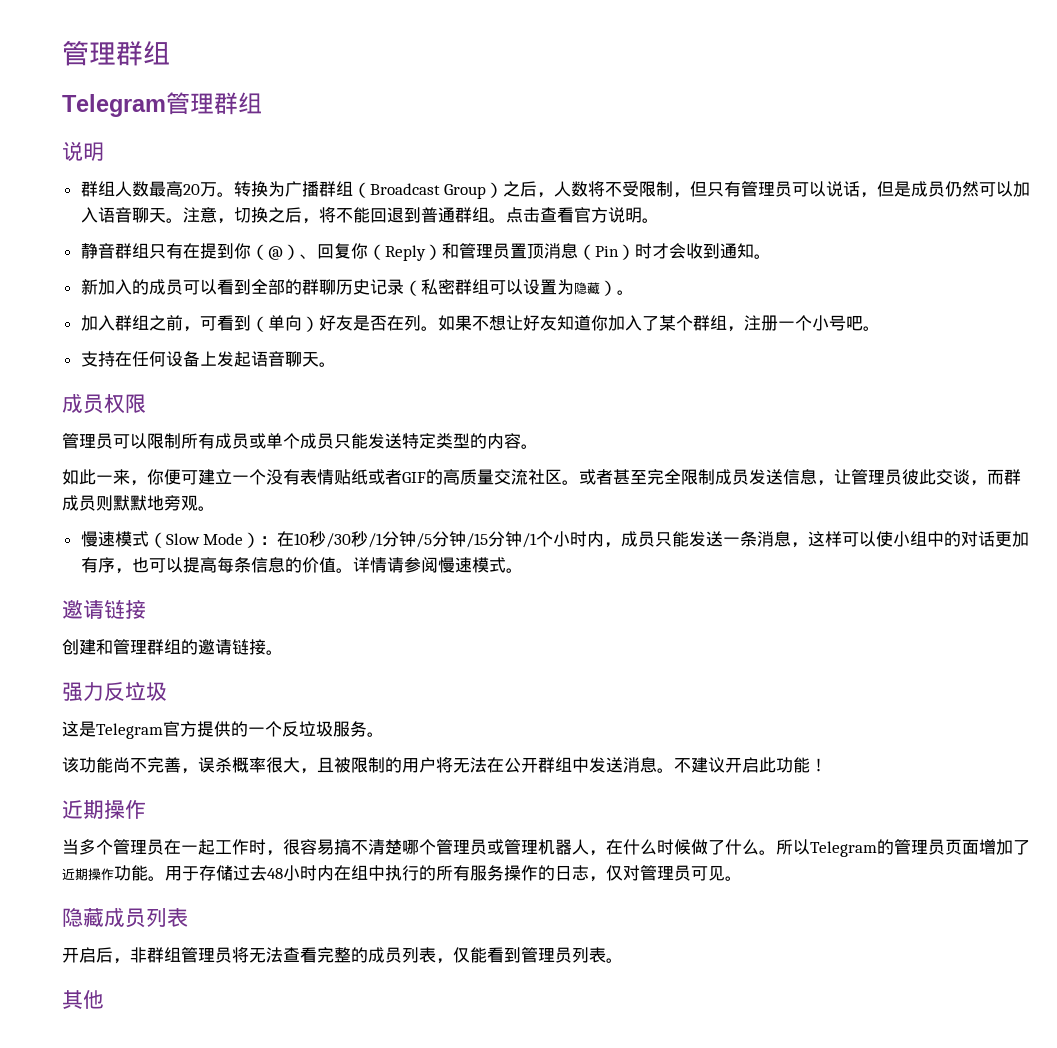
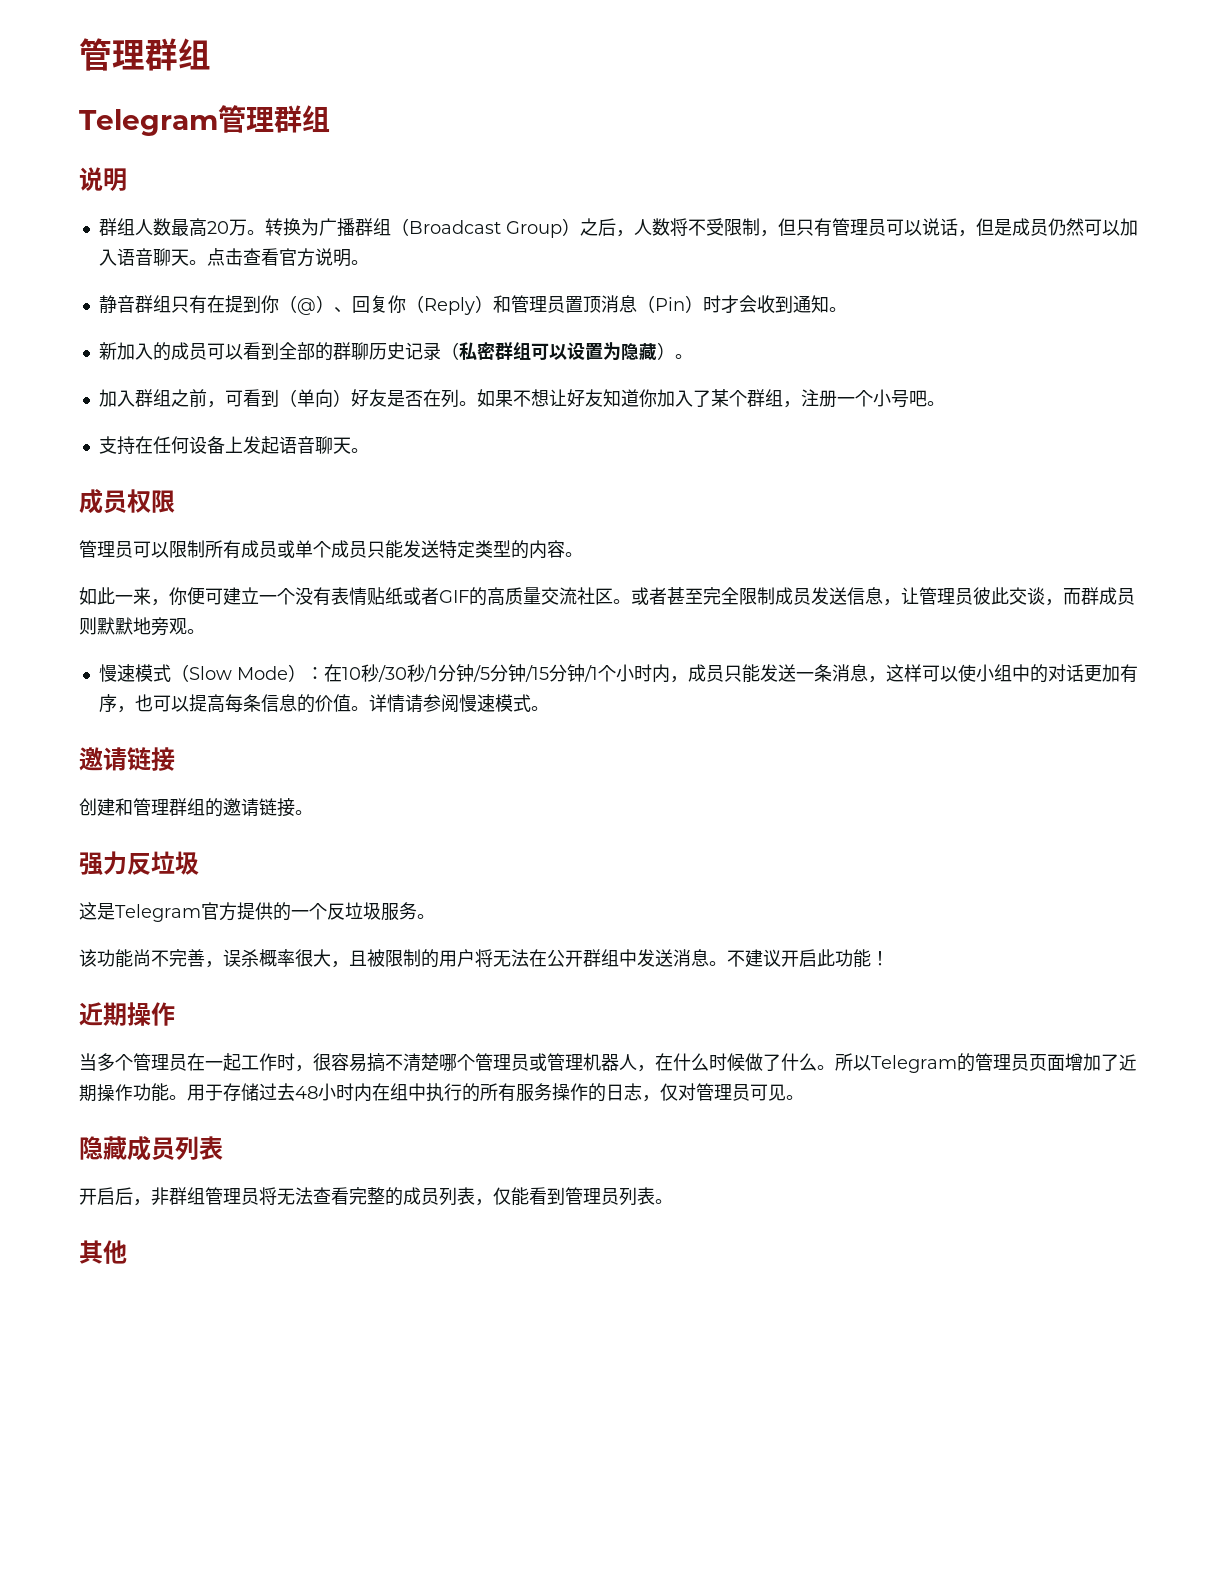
[182,207,506,224] 注意，切换之后，将不能回退到普通群组。 -> (207, 262) none

